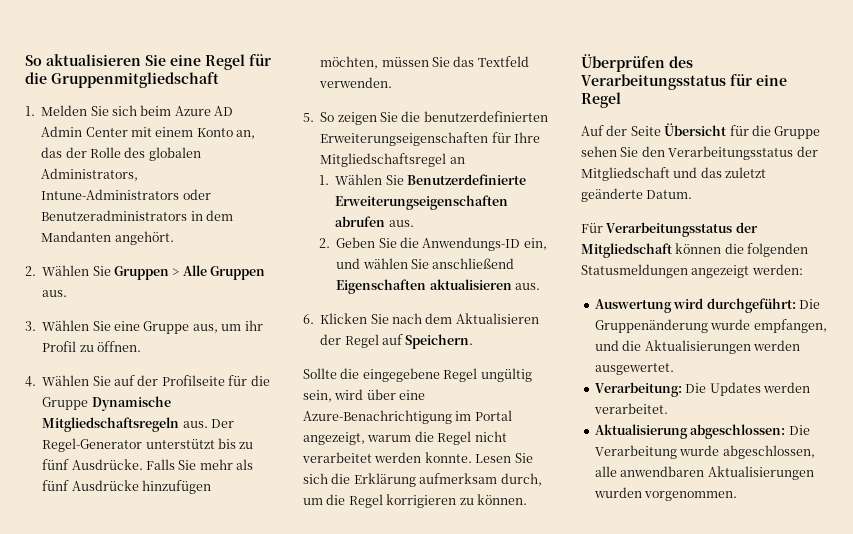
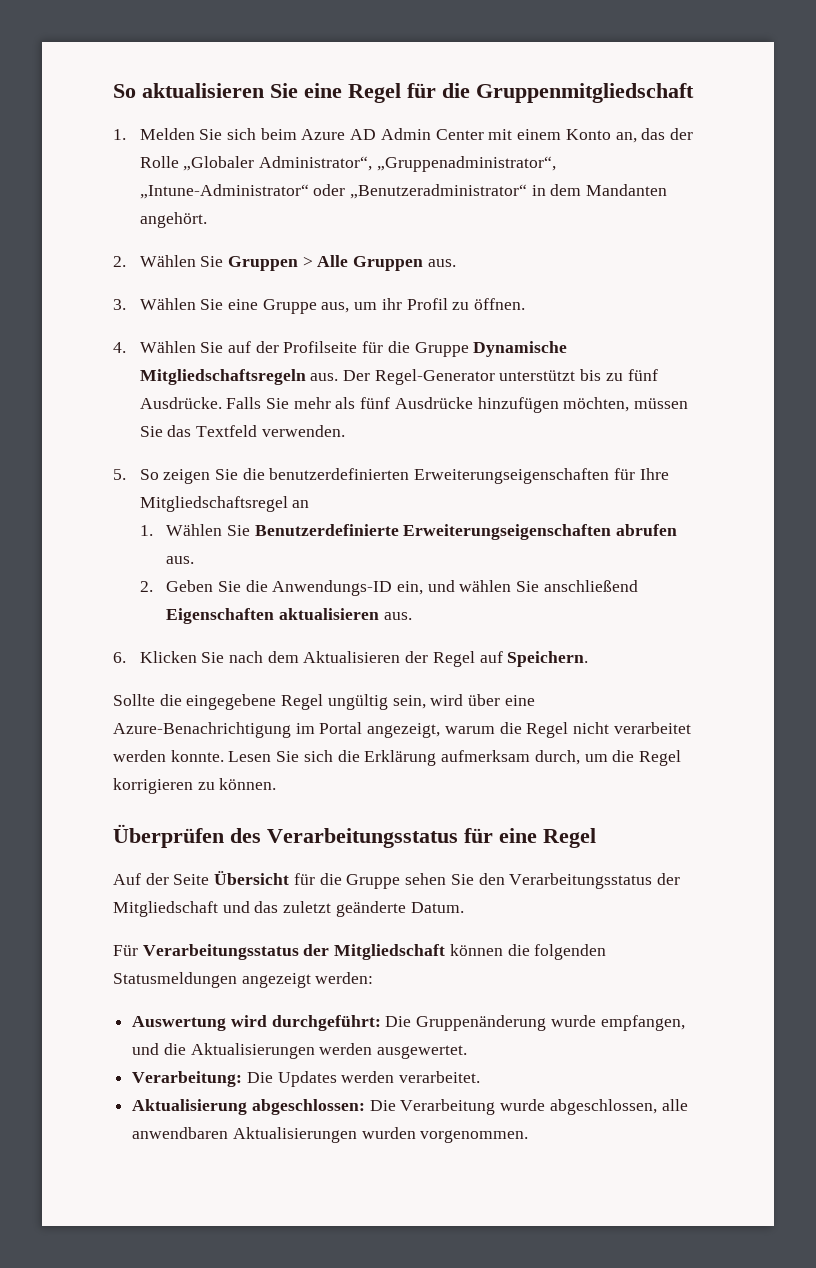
[124,147,201,161] [41,168,139,181] [41,189,211,200] [41,210,188,221] des globalen Administrators, Intune-Administrators oder Benutzeradministrators -> [183,156,556,172] [139,184,527,199] „Globaler Administrator“, „Gruppenadministrator“, „Intune-Administrator“ oder „Benutzeradministrator“

